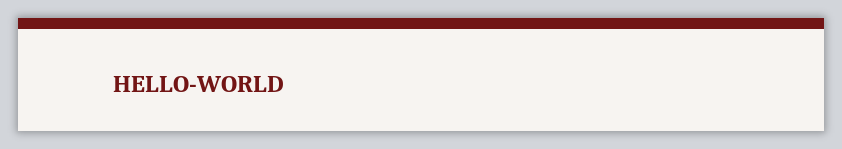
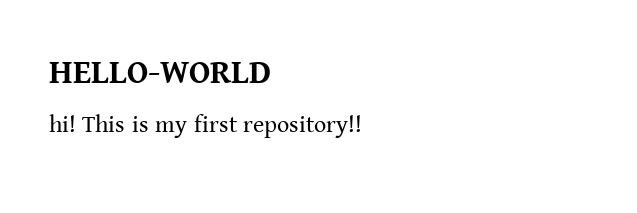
(284, 84) none -> [49,114,363,138] // hi! This is my first repository!!

